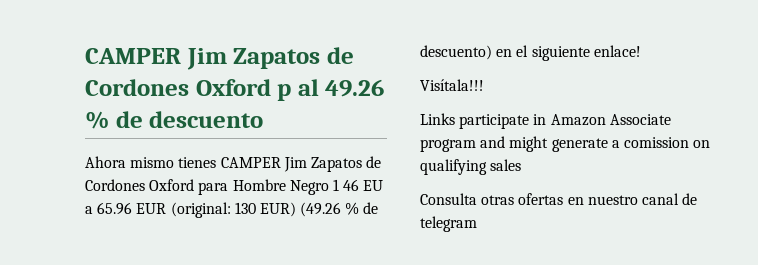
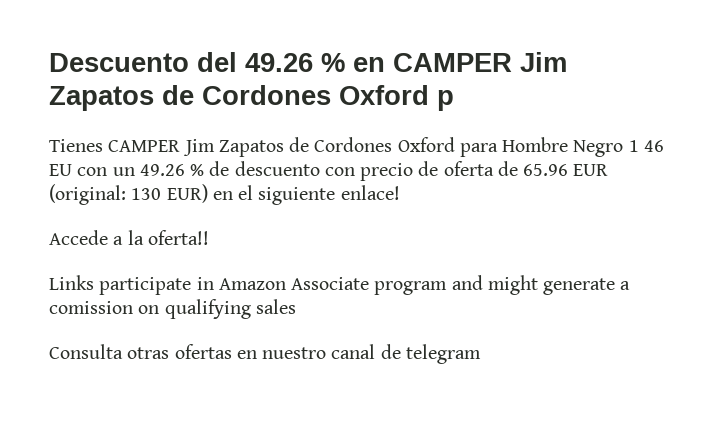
(85, 56) none -> [49,52,385,72] Descuento del 49.26 % en
[297,79,385,97] [85,111,264,129] [85,156,217,168] al 49.26 % de descuento // Ahora mismo tienes -> [49,139,103,152] // Tienes
[85,206,93,214] a -> [77,161,518,181] con un 49.26 % de descuento con precio de oferta de
[300,202,379,217] [420,45,492,60] (49.26 % de descuento) -> (208, 193) none
[420,79,484,91] Visítala!!! -> [49,230,209,245] Accede a la oferta!!

